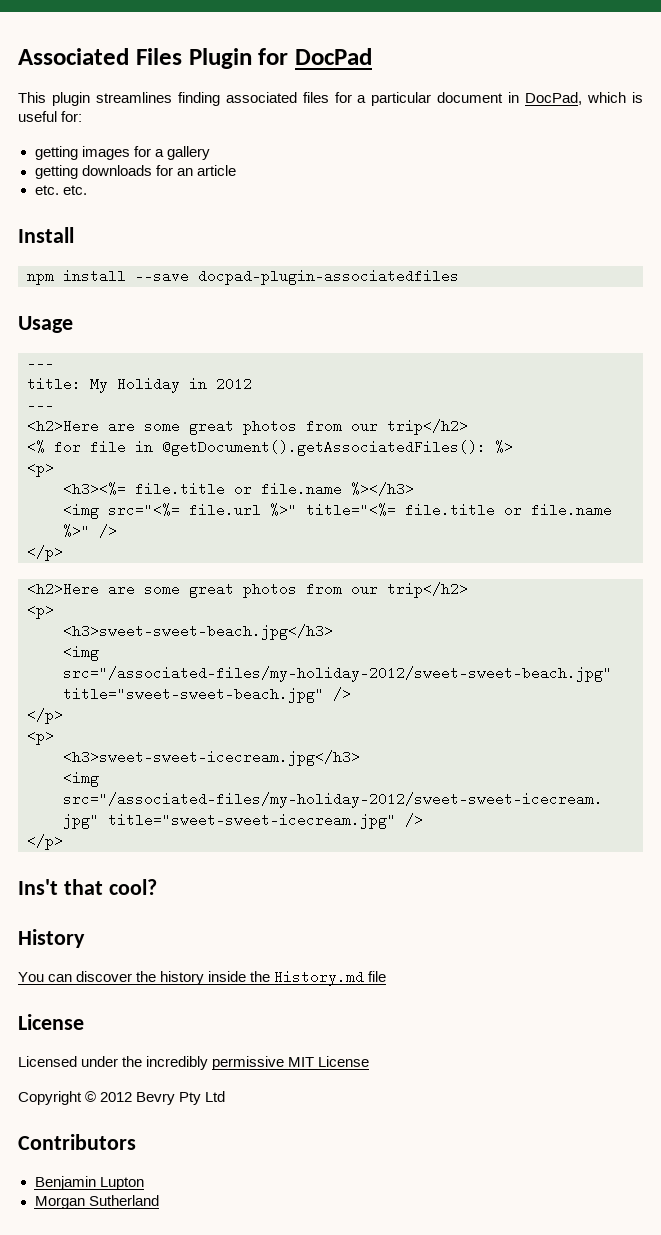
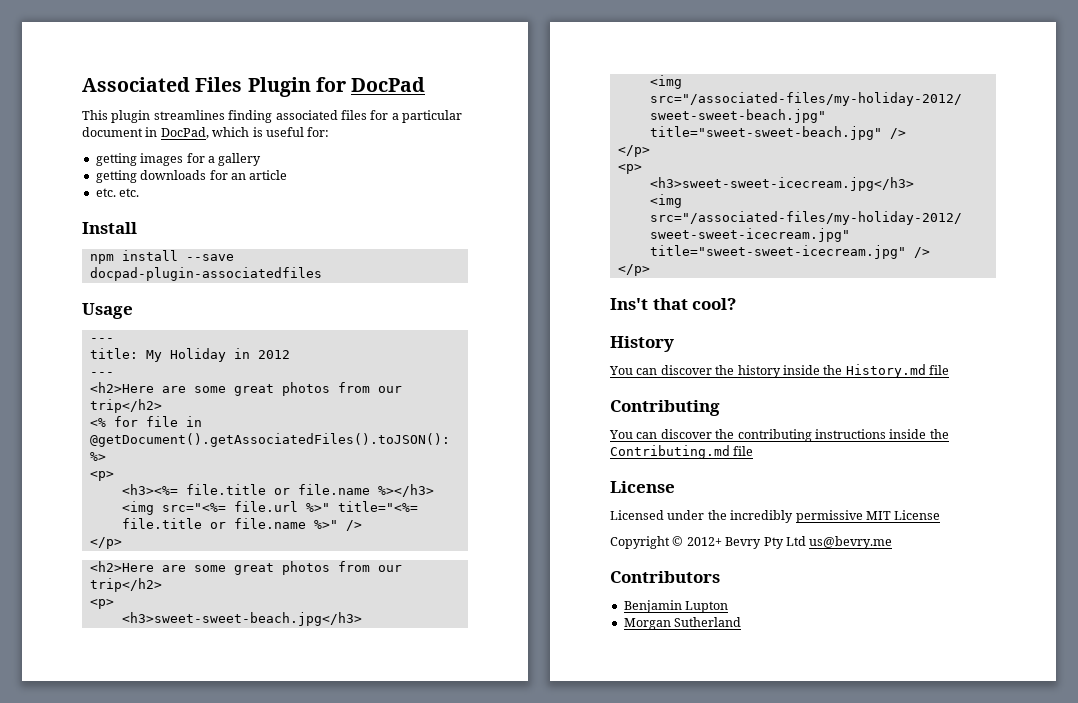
[162,440,486,456] @getDocument().getAssociatedFiles(): -> [89,433,450,447] @getDocument().getAssociatedFiles().toJSON():
(387, 976) none -> [610,400,720,416] [609,429,949,442] [610,445,754,459] // Contributing // You can discover the contributing instructions inside the Contributing.md file
[100,1092,133,1102] 2012 -> [686,537,722,546] 2012+
(226, 1096) none -> [809,536,893,549] us@bevry.me

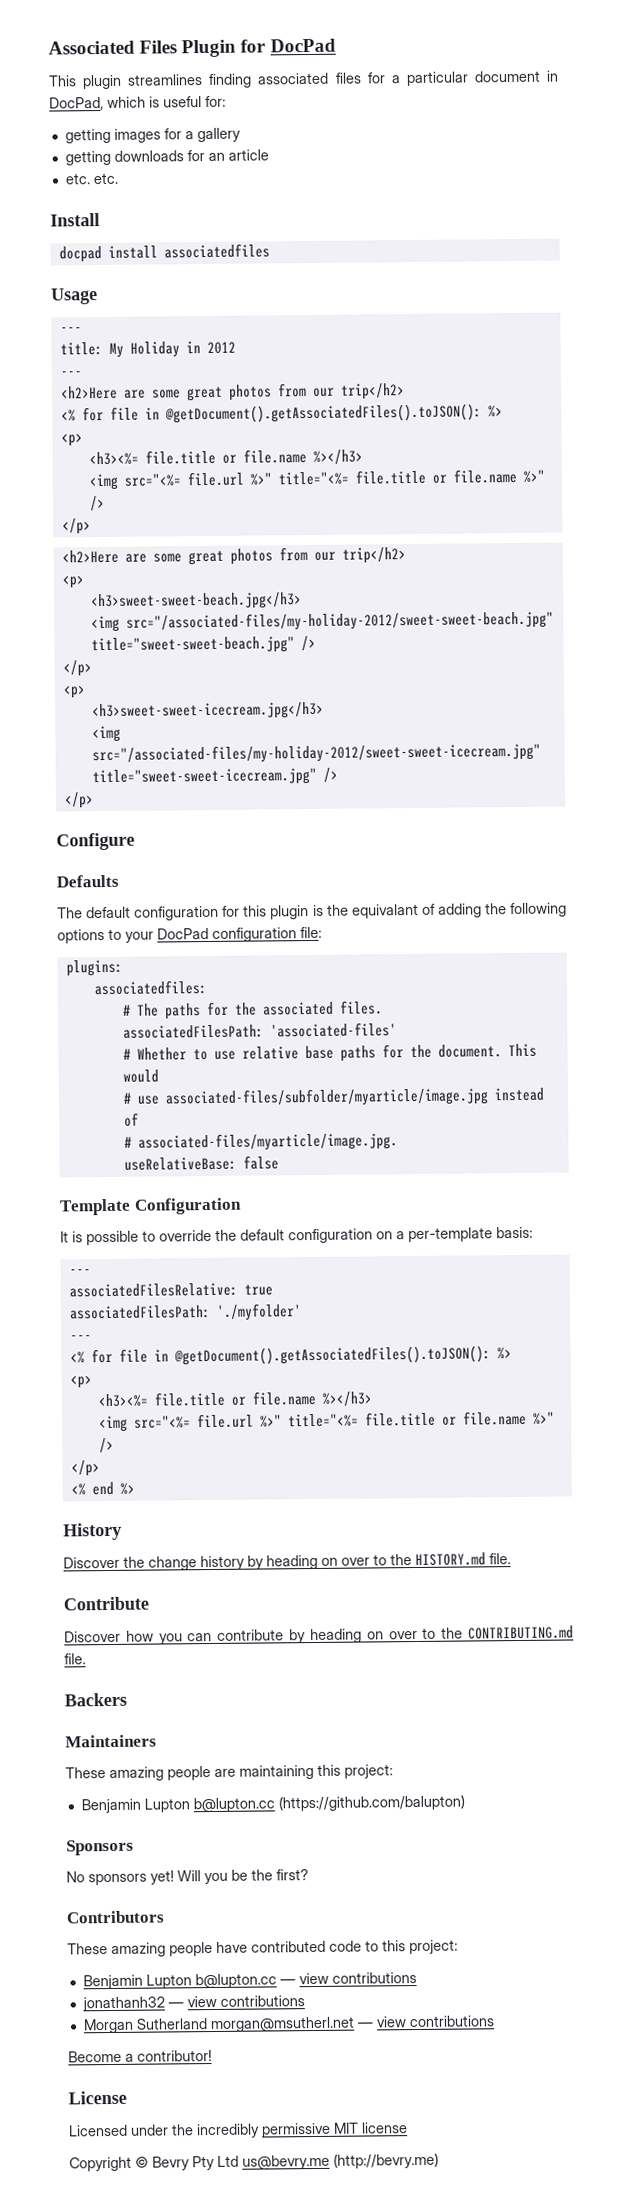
[89,250,234,264] [89,267,322,281] npm install --save docpad-plugin-associatedfiles -> [58,243,270,263] docpad install associatedfiles
[610,298,737,310] [610,336,674,352] [609,364,949,378] [610,400,720,416] [609,429,949,442] [610,445,754,459] Ins't that cool? // History // You can discover the history inside the History.md file // Contributing // You can discover the contributing instructions inside the Contributing.md file -> [56,832,135,851] [56,874,119,888] [57,902,567,921] [57,926,322,944] [65,959,123,977] [93,980,207,996] [122,1000,383,1020] [122,1022,397,1039] [122,1043,537,1062] [122,1069,159,1083] [122,1087,545,1108] [123,1112,139,1127] [123,1132,398,1152] [123,1155,279,1171] [59,1197,242,1216] [60,1226,533,1246] [68,1268,91,1275] [68,1282,273,1298] [68,1303,302,1321] [69,1334,92,1341] [69,1345,512,1366] [69,1375,92,1389] [97,1390,372,1408] [98,1410,555,1433] [98,1437,114,1454] [70,1460,100,1477] [70,1481,135,1496] [63,1522,122,1541] [63,1552,511,1571] [63,1596,149,1611] [64,1625,574,1645] [64,1653,86,1665] [64,1692,127,1707] [65,1734,157,1748] [65,1764,393,1782] [80,1794,465,1814] [66,1839,134,1856] [66,1869,309,1886] [66,1910,165,1924] [67,1939,458,1957] [82,1972,417,1990] [81,1995,305,2012] [82,2015,495,2034] [68,2050,212,2063] Configure // Defaults // The default configuration for this plugin is the equivalant of adding the following options to your DocPad configuration file: // plugins: // associatedfiles: // # The paths for the associated files. // associatedFilesPath: 'associated-files' // # Whether to use relative base paths for the document. This would // # use associated-files/subfolder/myarticle/image.jpg instead of // # associated-files/myarticle/image.jpg. // useRelativeBase: false // Template Configuration // It is possible to override the default configuration on a per-template basis: // --- // associatedFilesRelative: true // associatedFilesPath: './myfolder' // --- // <% for file in @getDocument().getAssociatedFiles().toJSON(): %> // <p> // <h3><%= file.title or file.name %></h3> // <img src="<%= file.url %>" title="<%= file.title or file.name %>" /> // </p> // <% end %> // History // Discover the change history by heading on over to the HISTORY.md file. // Contribute // Discover how you can contribute by heading on over to the CONTRIBUTING.md file. // Backers // Maintainers // These amazing people are maintaining this project: // Benjamin Lupton b@lupton.cc (https://github.com/balupton) // Sponsors // No sponsors yet! Will you be the first? // Contributors // These amazing people have contributed code to this project: // Benjamin Lupton b@lupton.cc — view contributions // jonathanh32 — view contributions // Morgan Sutherland morgan@msutherl.net — view contributions // Become a contributor!
[894,510,941,520] License -> [361,2122,408,2134] license
[686,537,722,546] 2012+ -> (149, 2162) none
[610,571,720,583] [623,600,729,613] [623,617,742,630] // Contributors // Benjamin Lupton // Morgan Sutherland -> [333,2152,439,2169] (http://bevry.me)

